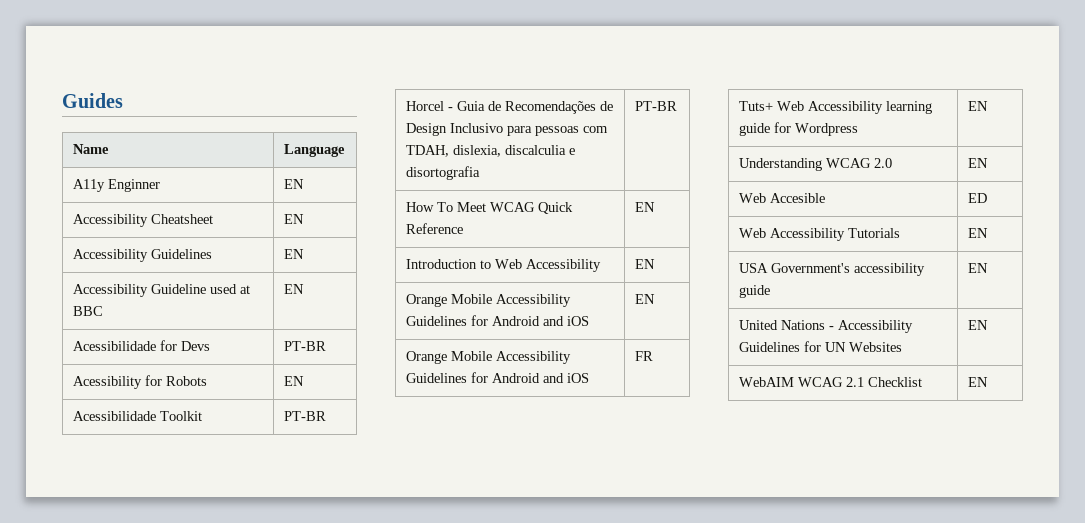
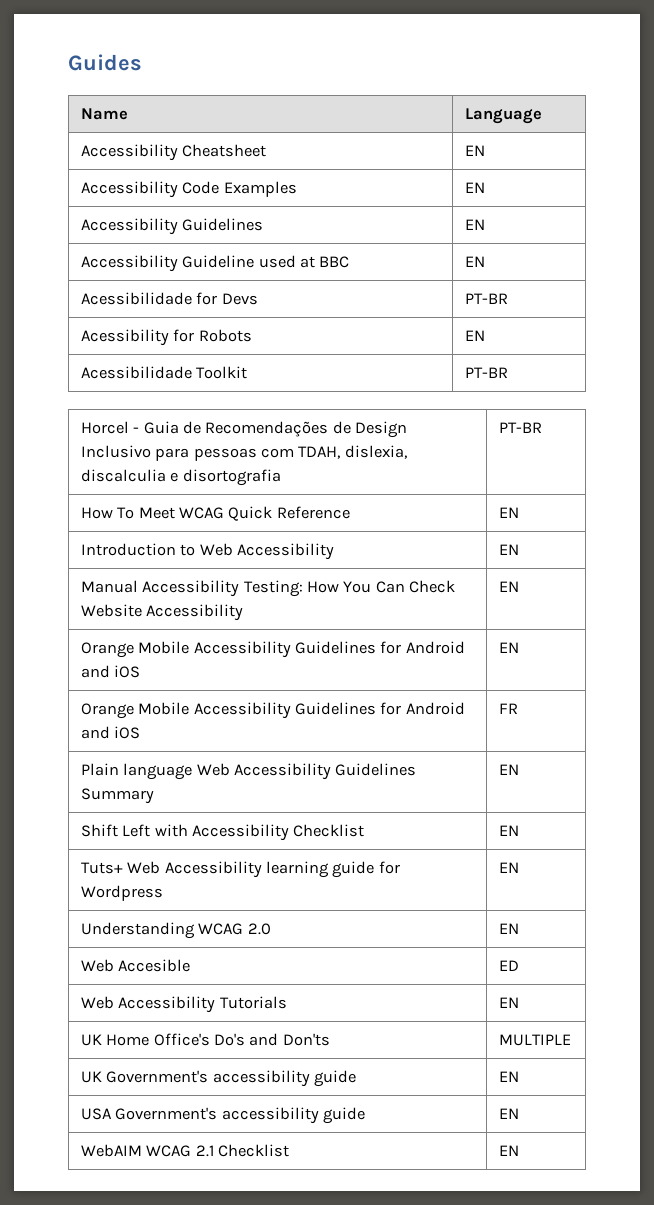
[72,179,160,192] [283,179,304,189] [72,214,213,227] A11y Enginner | EN // Accessibility Cheatsheet -> [80,144,267,161] [464,145,485,156] [80,181,297,198] Accessibility Cheatsheet | EN // Accessibility Code Examples
(655, 264) none -> [80,580,456,597] [80,604,244,621] [498,581,519,592] // Manual Accessibility Testing: How You Can Check Website Accessibility | EN
(653, 356) none -> [80,763,417,780] [80,788,154,804] [498,764,519,775] [80,824,365,841] [498,825,519,836] // Plain language Web Accessibility Guidelines Summary | EN // Shift Left with Accessibility Checklist | EN
[738,263,925,276] [738,285,770,298] [967,263,988,273] [738,320,913,333] [738,341,902,352] USA Government's accessibility guide | EN // United Nations - Accessibility Guidelines for UN Websites -> [80,1033,330,1046] [498,1034,571,1046] [80,1070,356,1087] [498,1071,519,1082] [80,1107,365,1124] UK Home Office's Do's and Don'ts | MULTIPLE // UK Government's accessibility guide | EN // USA Government's accessibility guide

